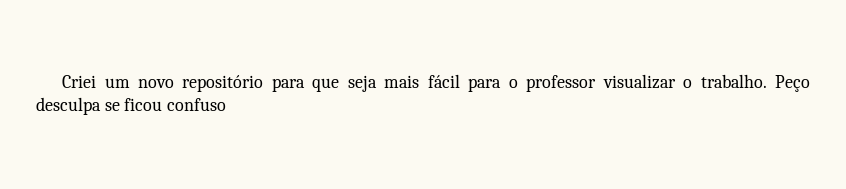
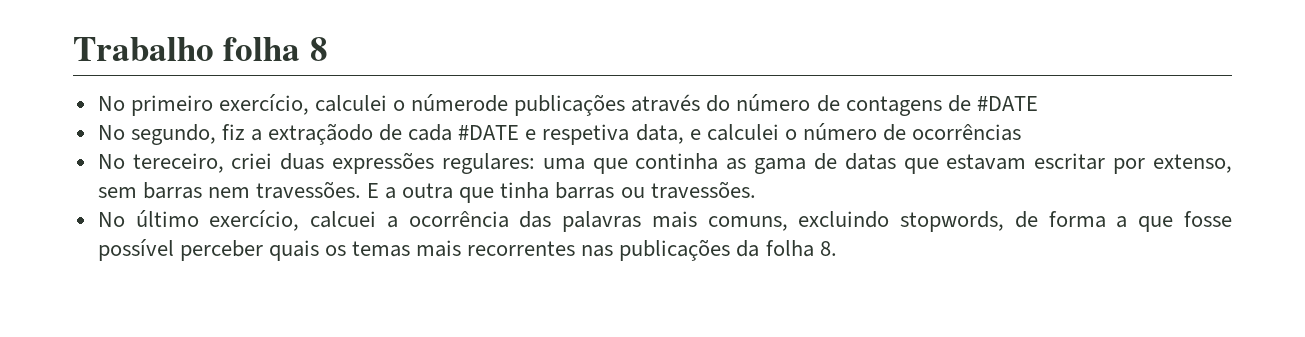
[62,74,811,92] [36,97,227,115] Criei um novo repositório para que seja mais fácil para o professor visualizar o trabalho. Peço desculpa se ficou confuso -> [73,37,328,61] [97,94,1038,116] [97,123,1021,145] [97,152,1232,174] [97,181,756,203] [97,210,1232,232] [97,239,837,261] Trabalho folha 8 // No primeiro exercício, calculei o númerode publicações através do número de contagens de #DATE // No segundo, fiz a extraçãodo de cada #DATE e respetiva data, e calculei o número de ocorrências // No tereceiro, criei duas expressões regulares: uma que continha as gama de datas que estavam escritar por extenso, sem barras nem travessões. E a outra que tinha barras ou travessões. // No último exercício, calcuei a ocorrência das palavras mais comuns, excluindo stopwords, de forma a que fosse possível perceber quais os temas mais recorrentes nas publicações da folha 8.

